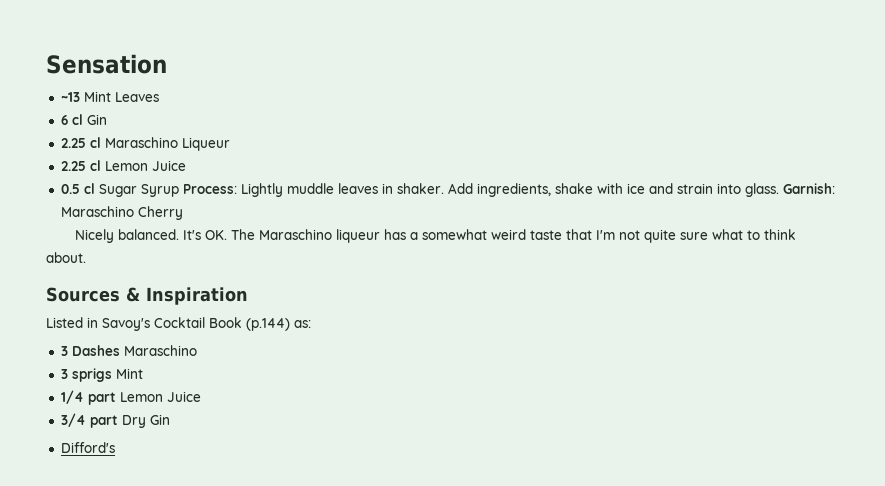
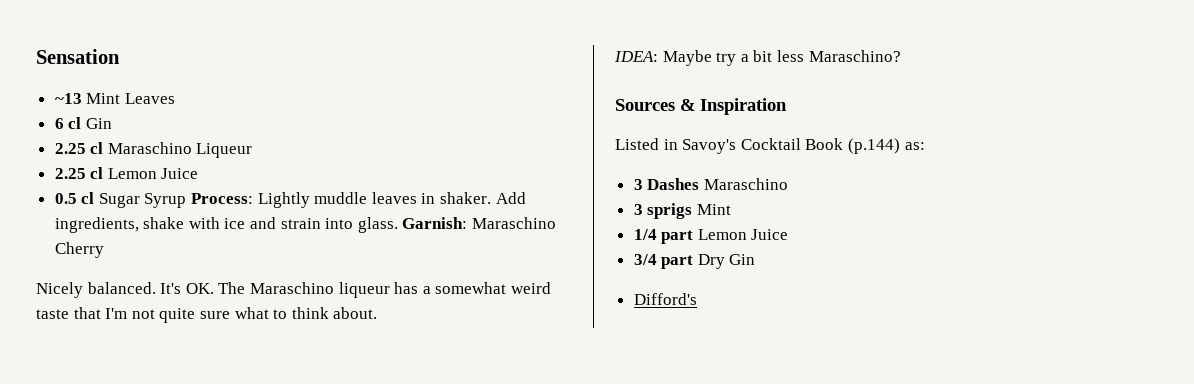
(86, 257) none -> [614,50,901,66] // IDEA: Maybe try a bit less Maraschino?

